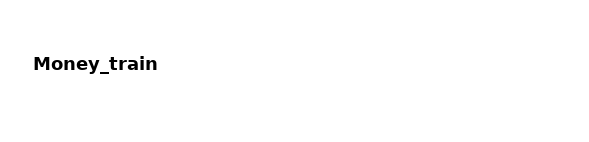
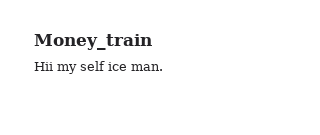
(158, 65) none -> [34,61,163,74] // Hii my self ice man.

